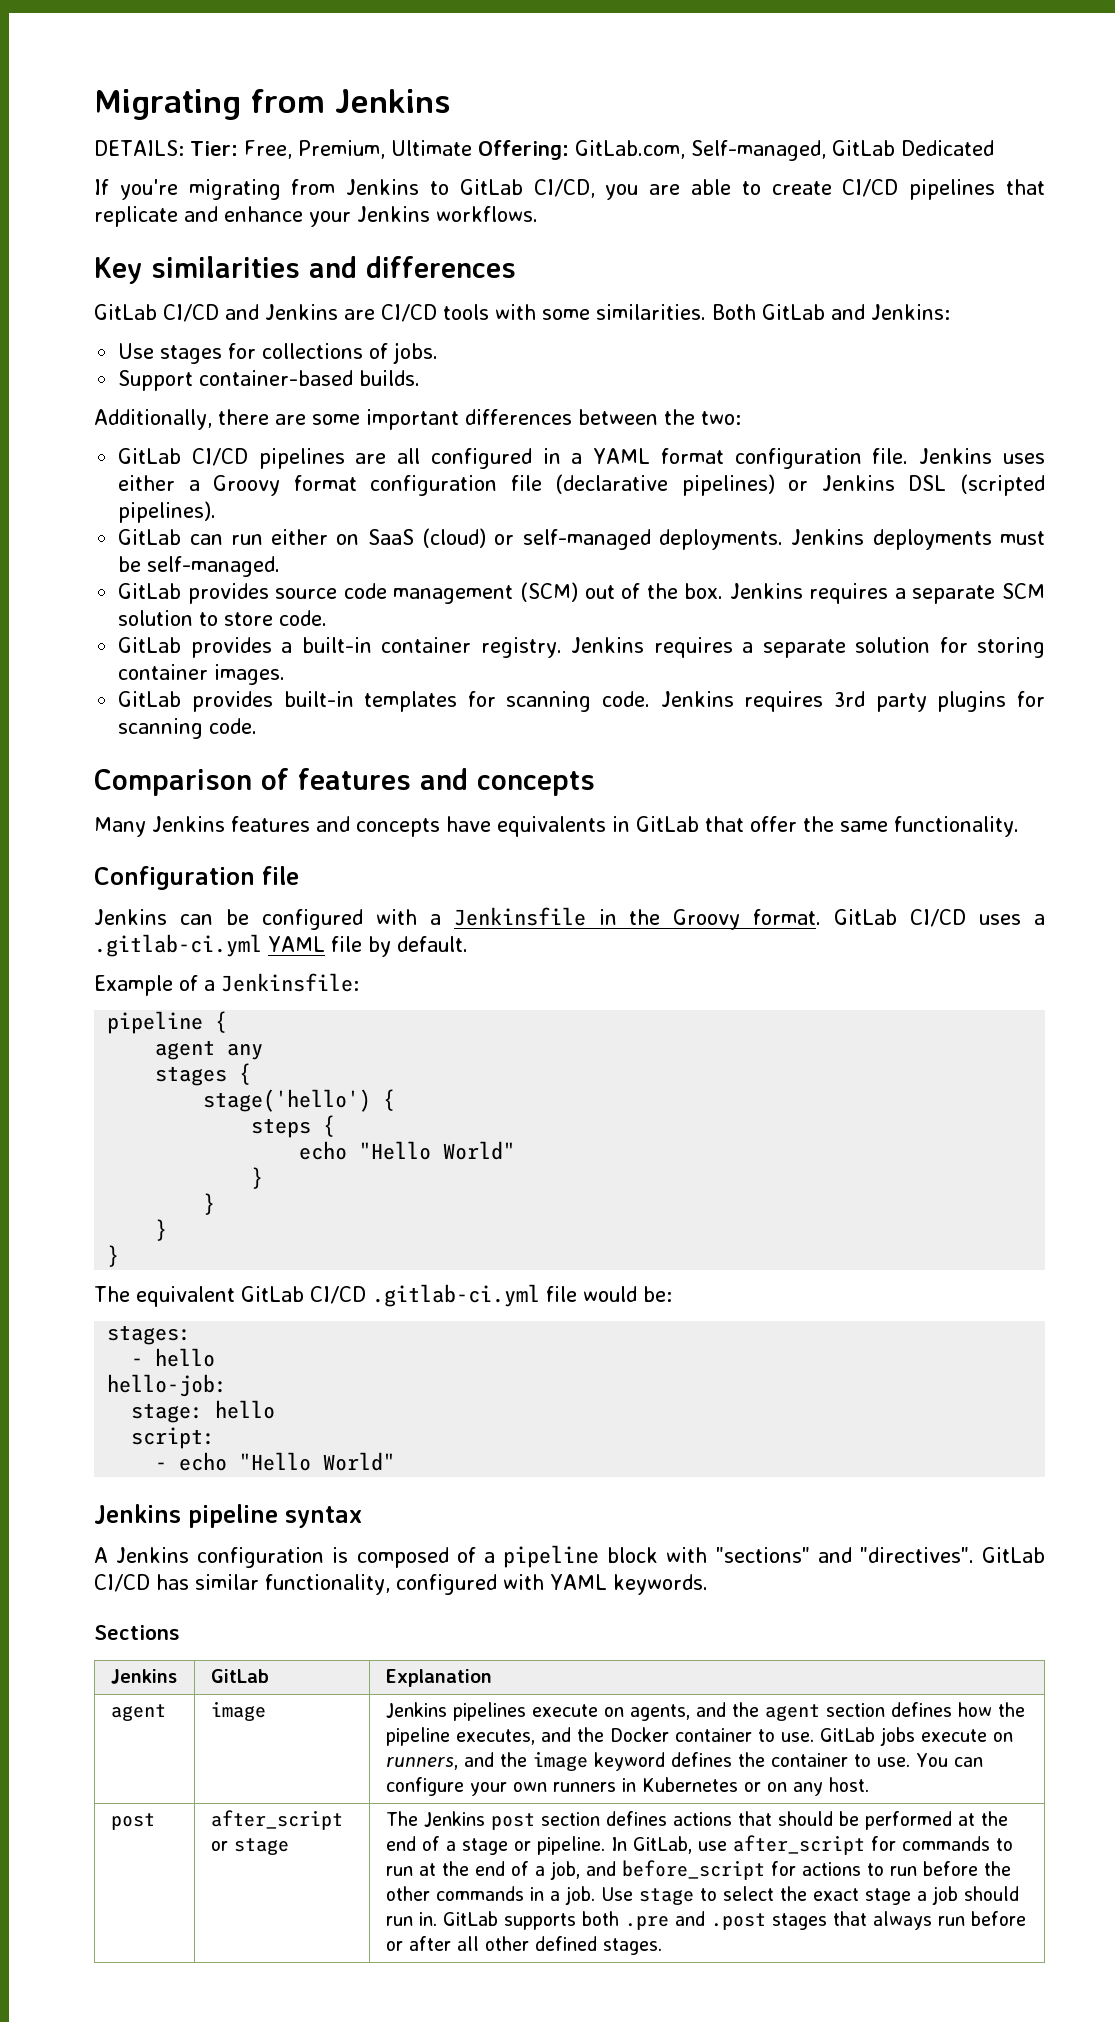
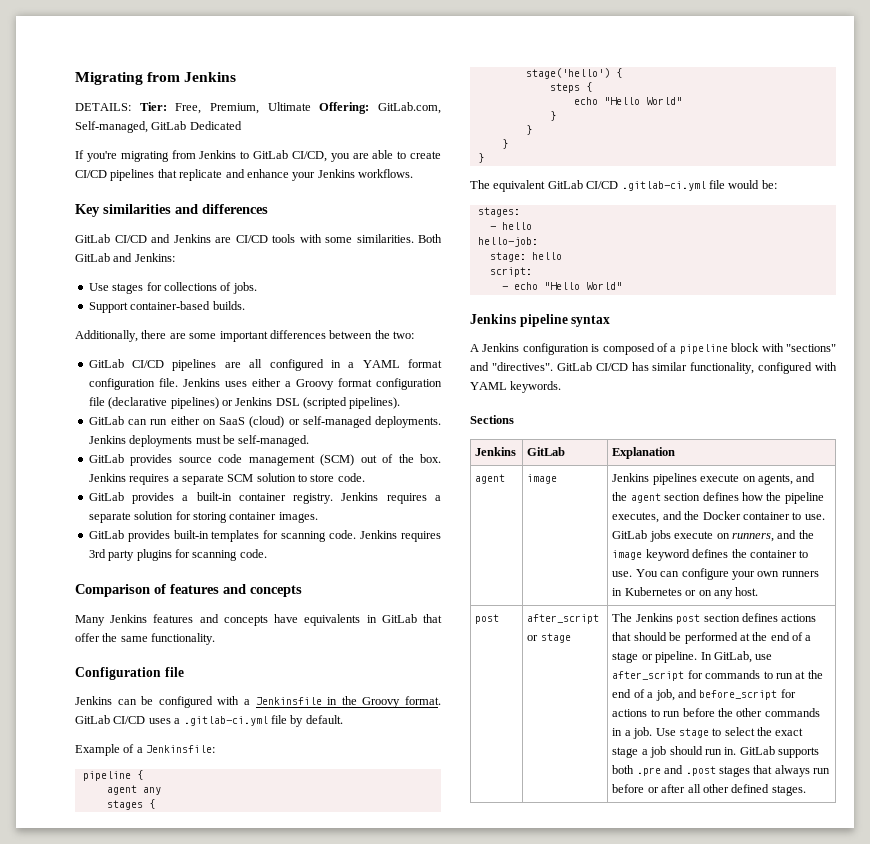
[268,936,325,952] YAML -> (268, 721) none

